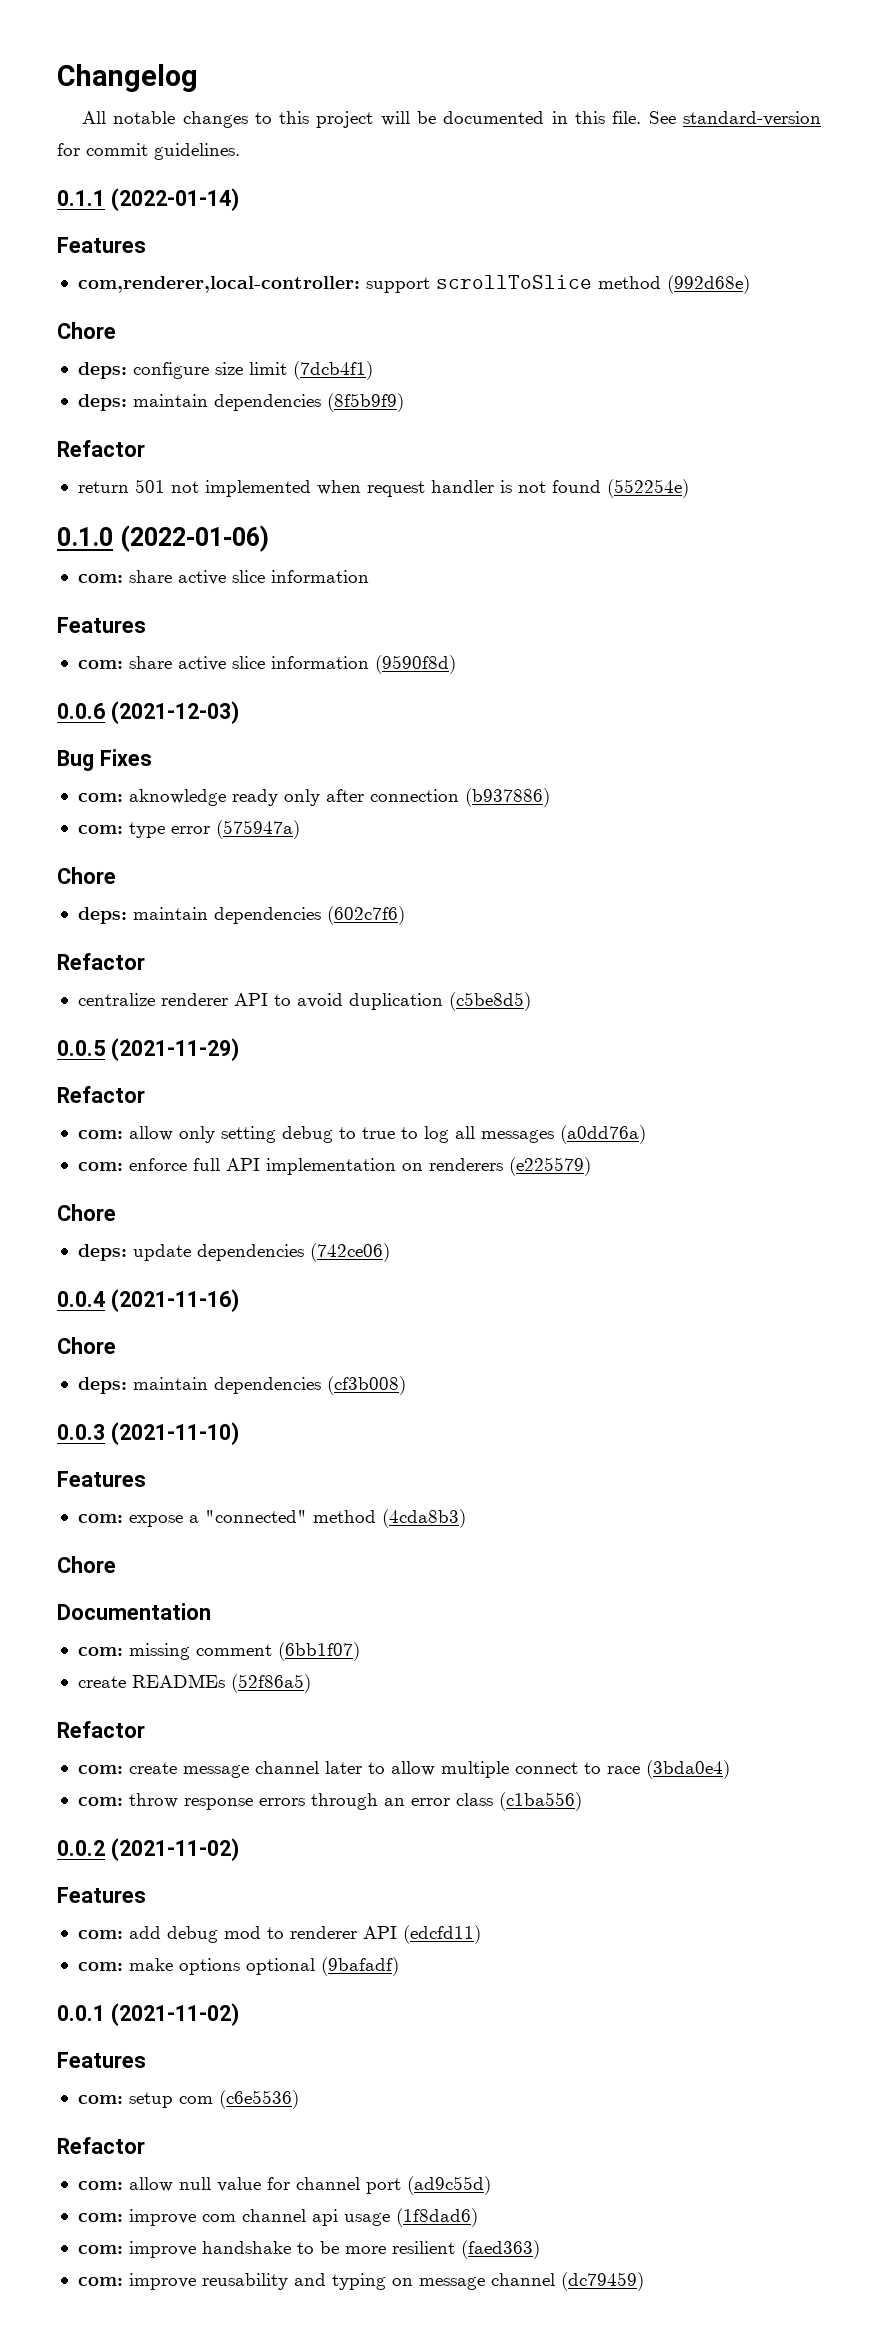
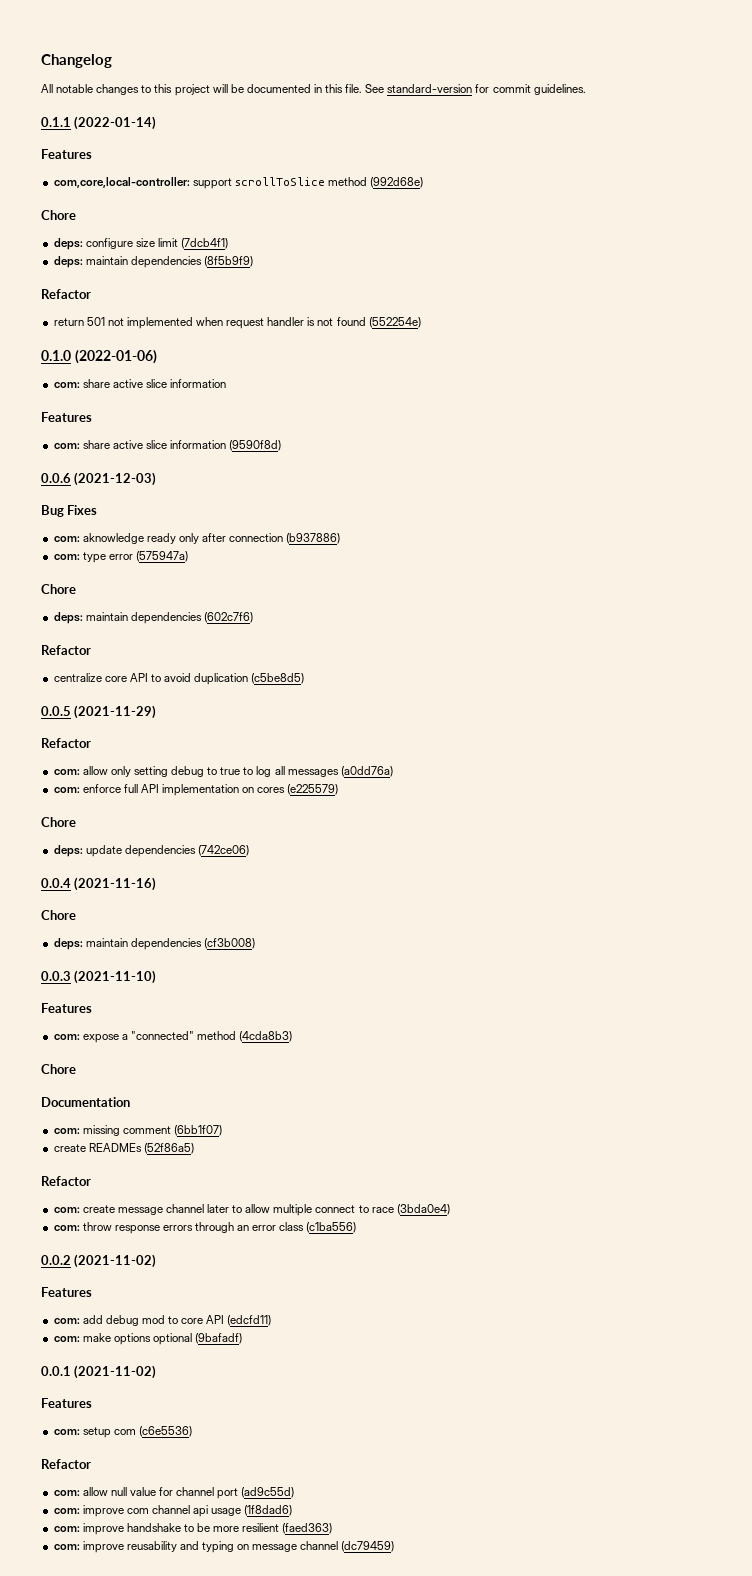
[77,276,360,293] com,renderer,local-controller: -> [53,177,190,188] com,core,local-controller:
[160,993,228,1006] renderer -> [104,676,127,682] core
[428,1158,503,1171] renderers -> [257,787,286,793] cores
[289,1926,357,1939] renderer -> [181,1318,204,1324] core

